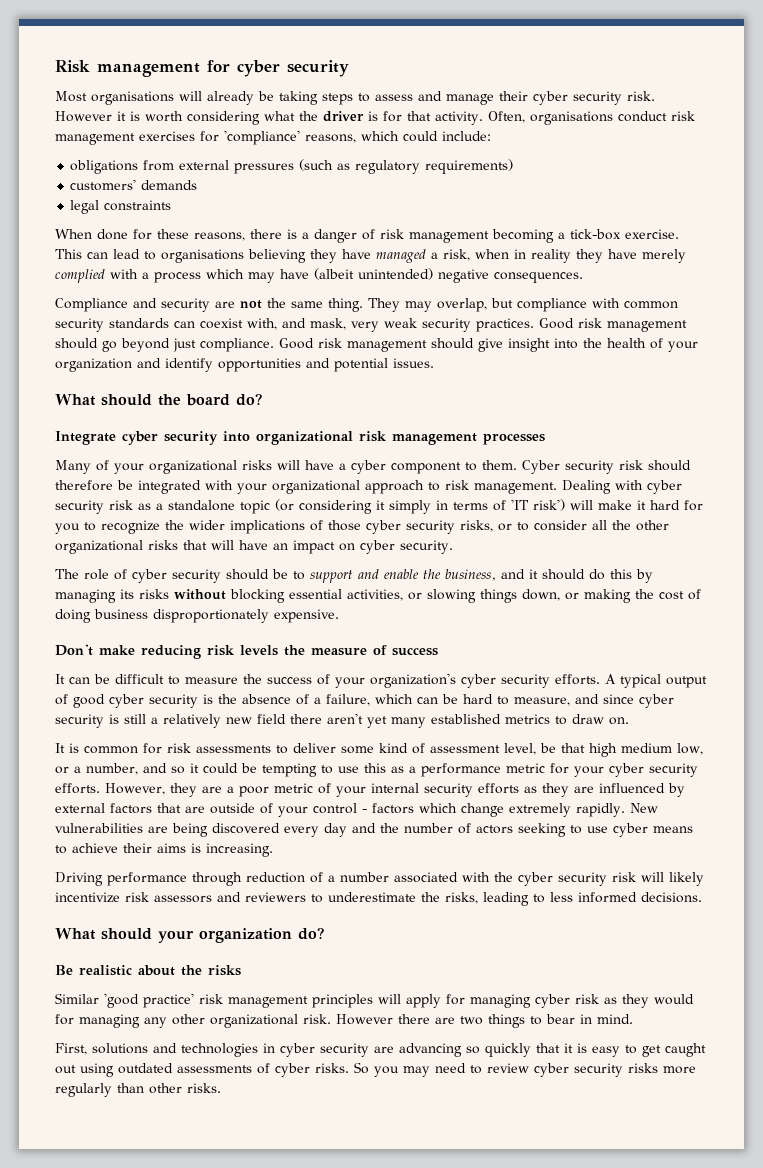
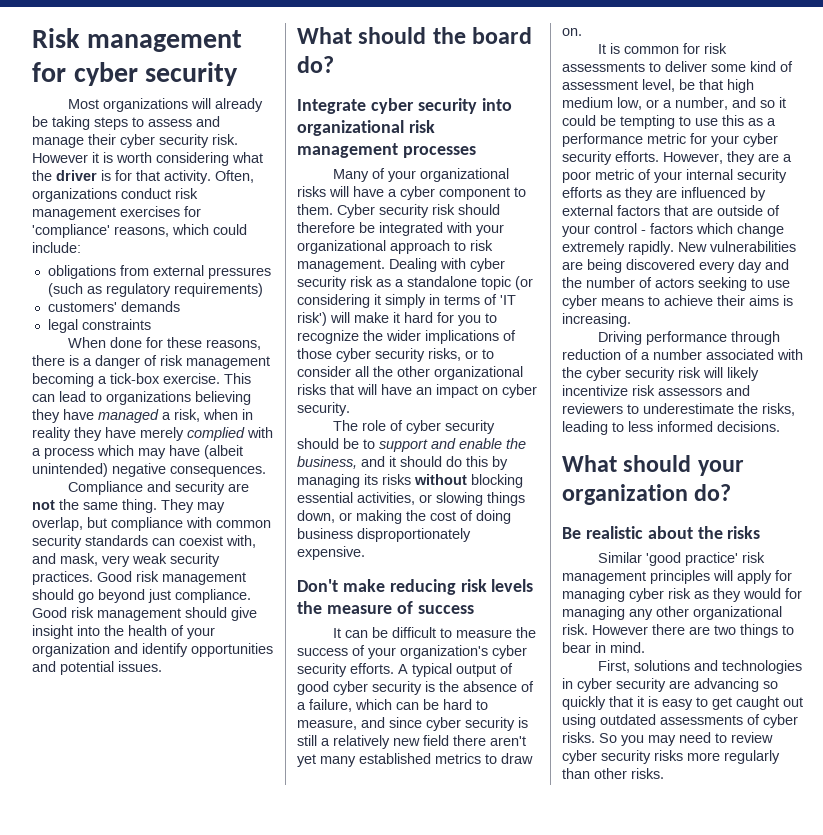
[91,91,174,105] organisations -> [102,98,188,112] organizations
[529,111,613,125] organisations -> [32,188,117,202] organizations
[161,249,244,263] organisations -> [106,391,191,405] organizations

